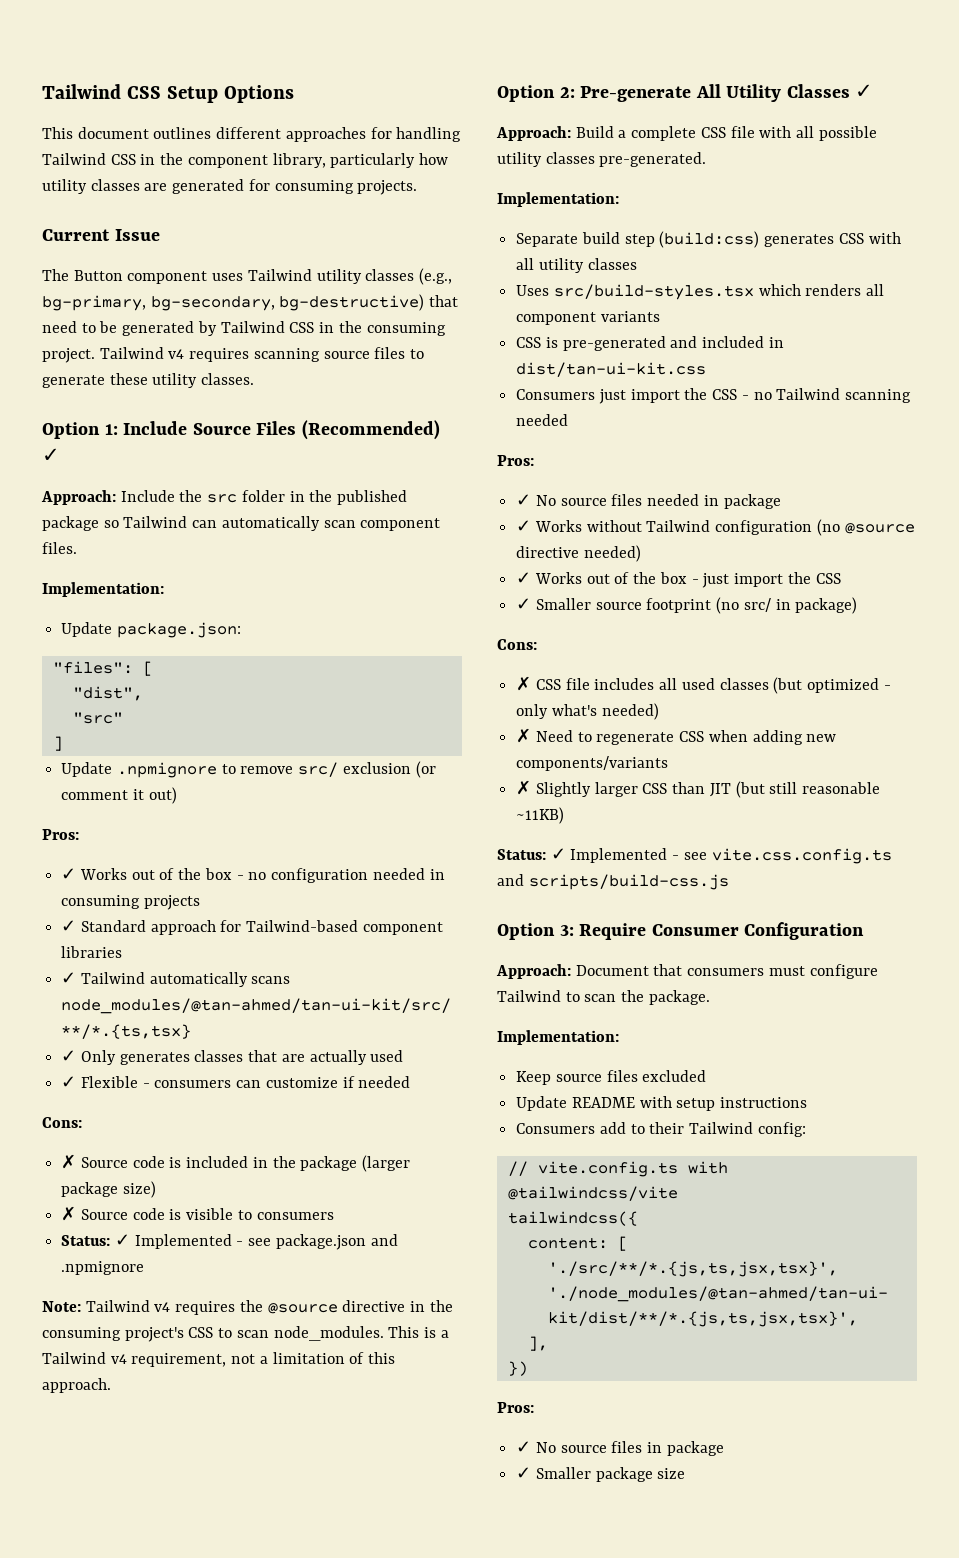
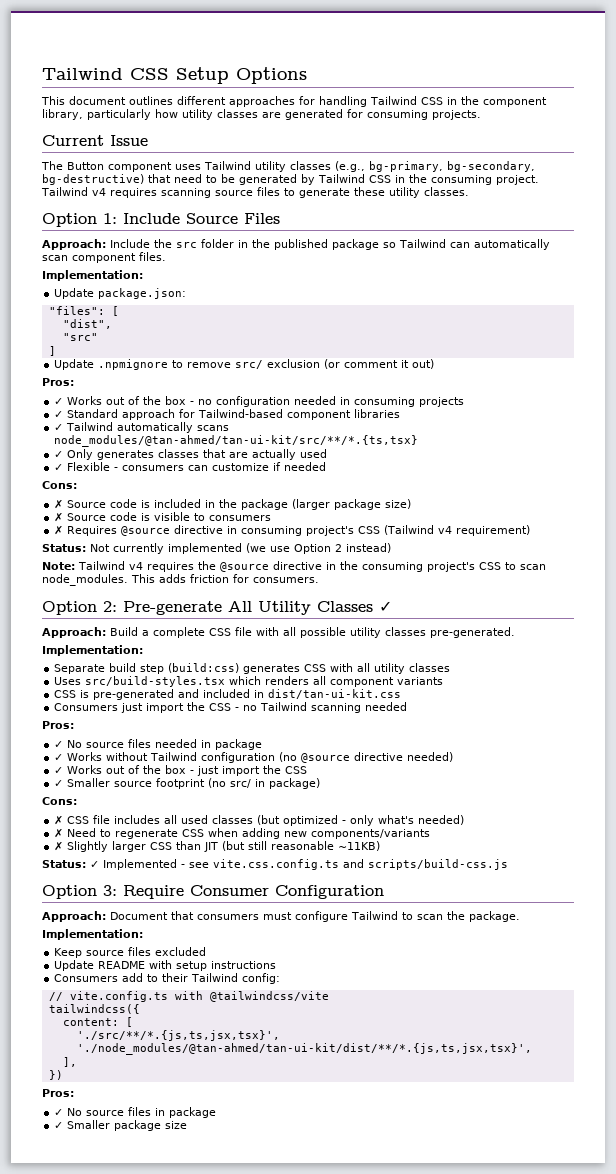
[301,420,440,440] [42,448,60,462] (Recommended) ✓ -> (280, 218) none
[61,1234,398,1250] [61,1261,145,1275] Status: ✓ Implemented - see package.json and .npmignore -> [54,525,531,536] [42,543,391,554] ✗ Requires @source directive in consuming project's CSS (Tailwind v4 requirement) // Status: Not currently implemented (we use Option 2 instead)
[424,1327,449,1338] [42,1352,396,1367] [42,1378,111,1393] is a Tailwind v4 requirement, not a limitation of this approach. -> [159,574,319,583] adds friction for consumers.

